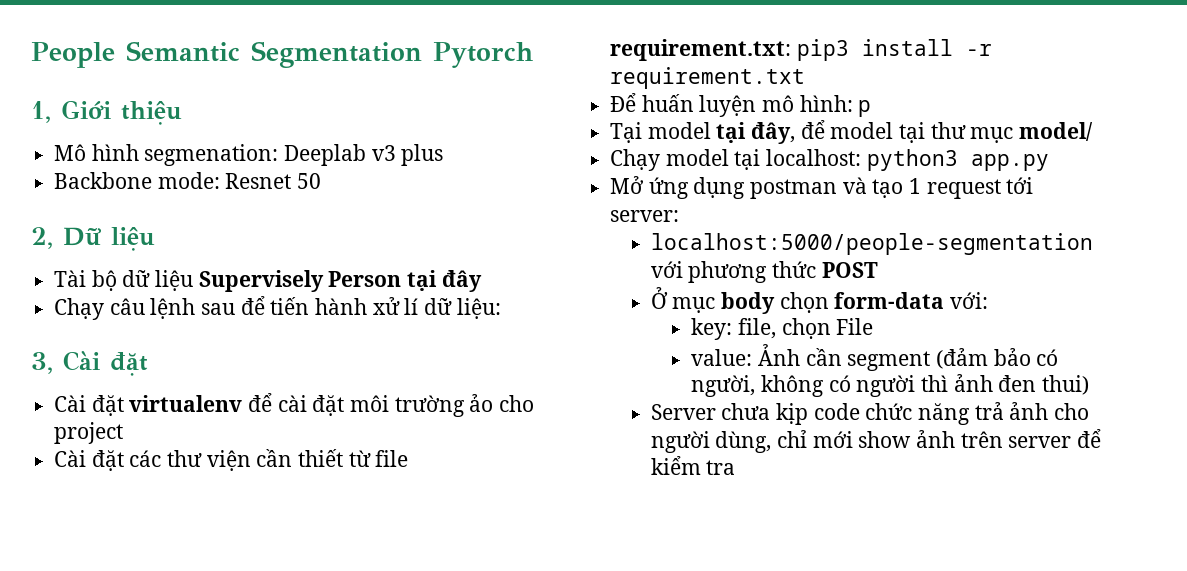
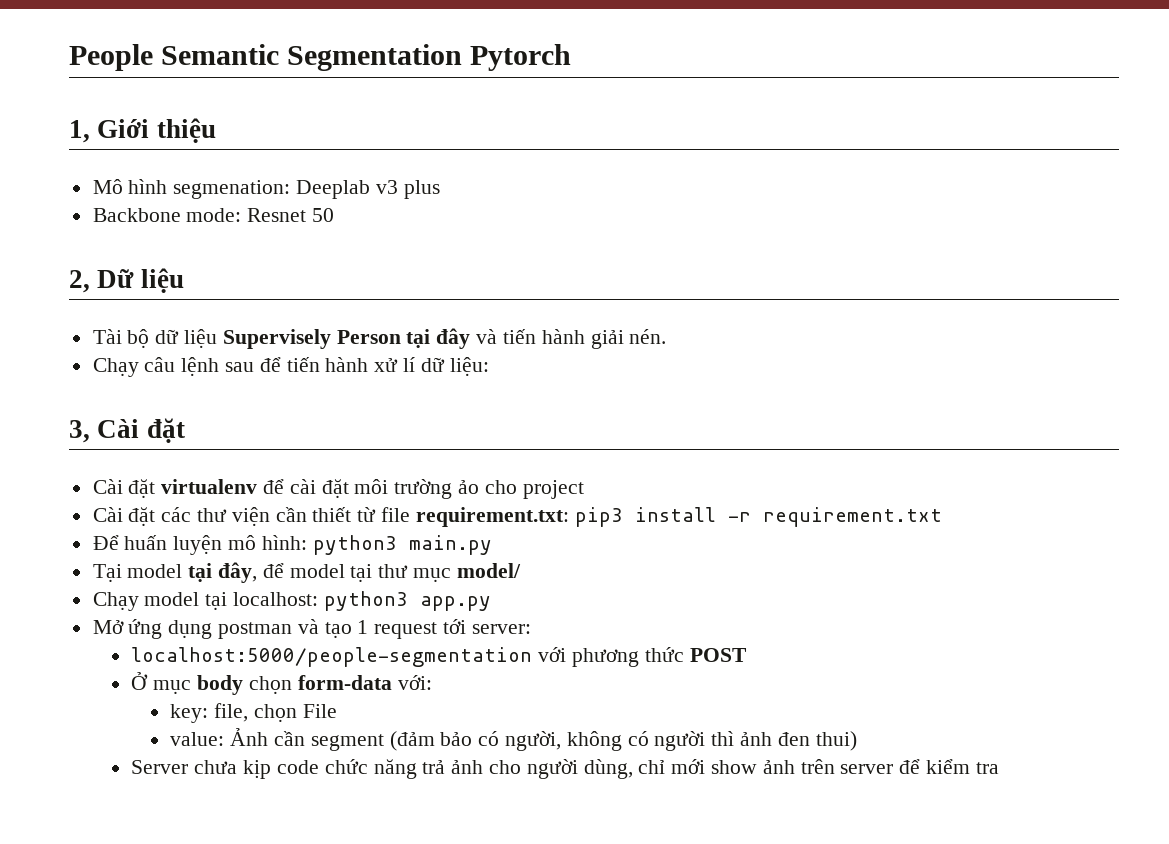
(482, 281) none -> [476,329,667,349] và tiến hành giải nén.
[858,100,872,117] p -> [312,535,492,555] python3 main.py

